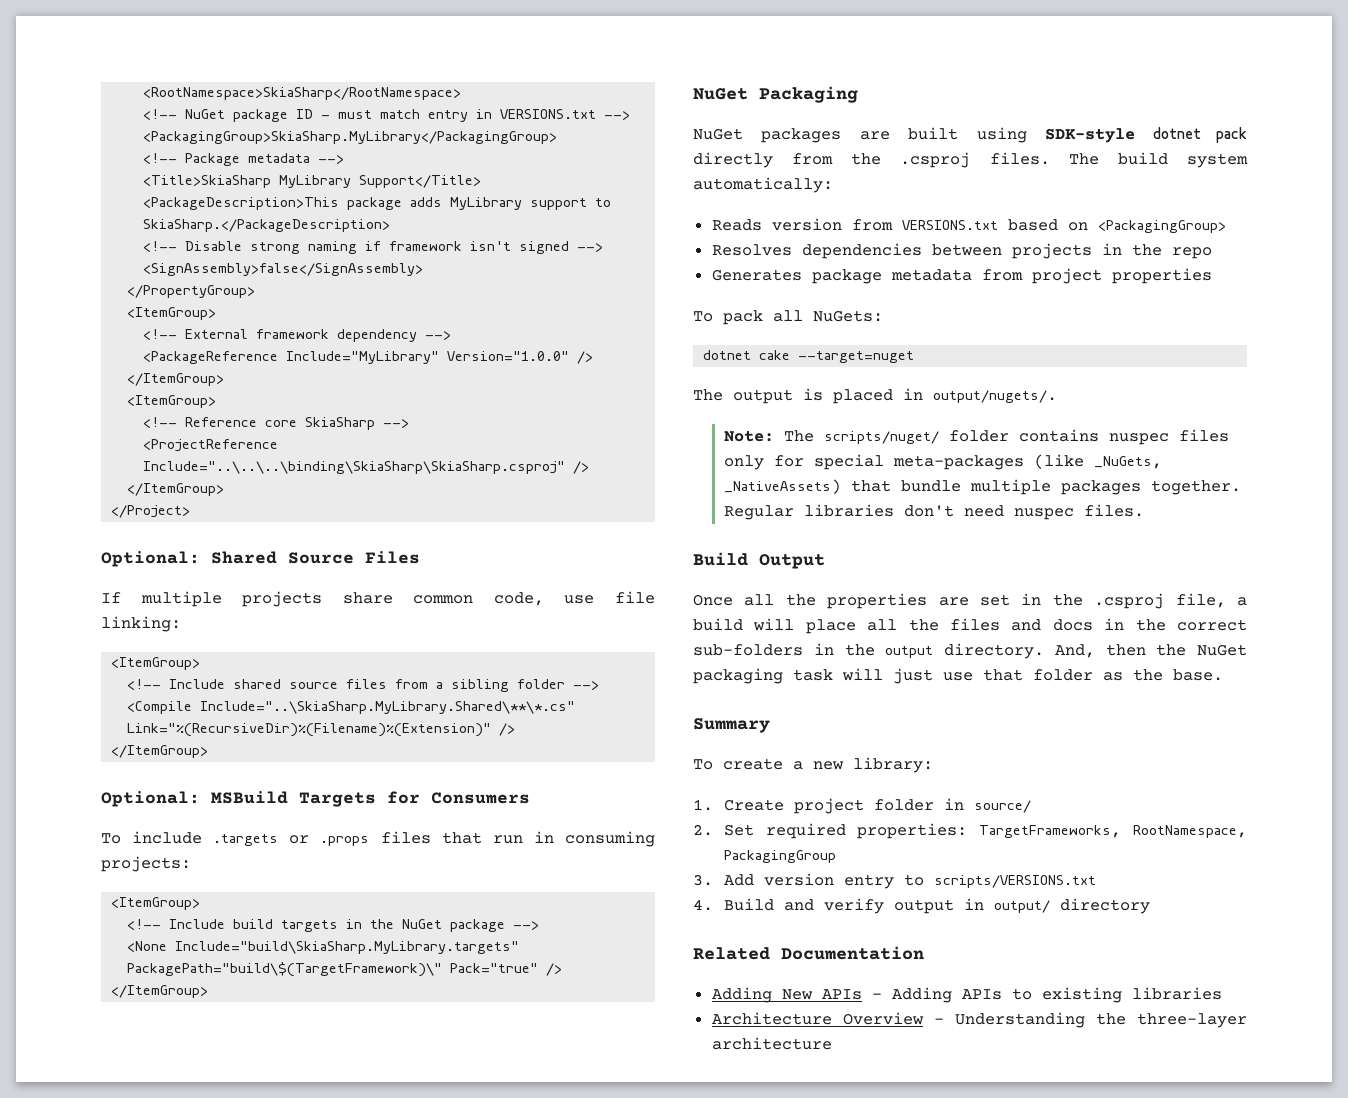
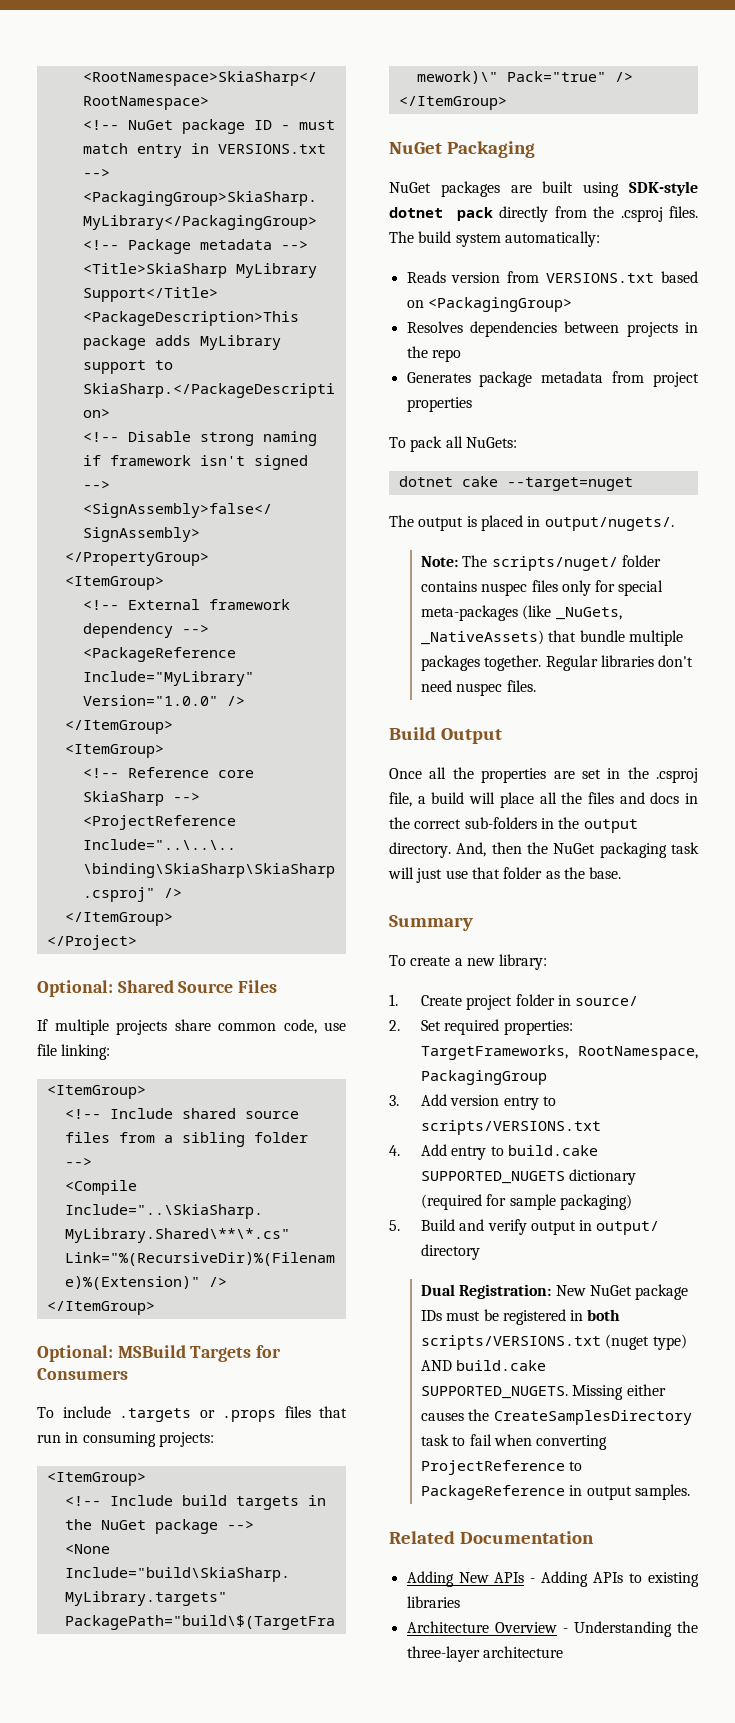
(713, 905) none -> [420,1144,598,1160] [420,1169,637,1185] [420,1194,632,1210] [389,1220,400,1231] Add entry to build.cake SUPPORTED_NUGETS dictionary (required for sample packaging) // 5.
(1150, 906) none -> [420,1284,689,1300] [420,1309,621,1325] [420,1334,687,1350] [420,1360,547,1371] [420,1384,666,1400] [420,1409,692,1425] [420,1434,608,1450] [420,1460,583,1475] [420,1484,690,1500] // Dual Registration: New NuGet package IDs must be registered in both scripts/VERSIONS.txt (nuget type) AND build.cake SUPPORTED_NUGETS. Missing either causes the CreateSamplesDirectory task to fail when converting ProjectReference to PackageReference in output samples.

